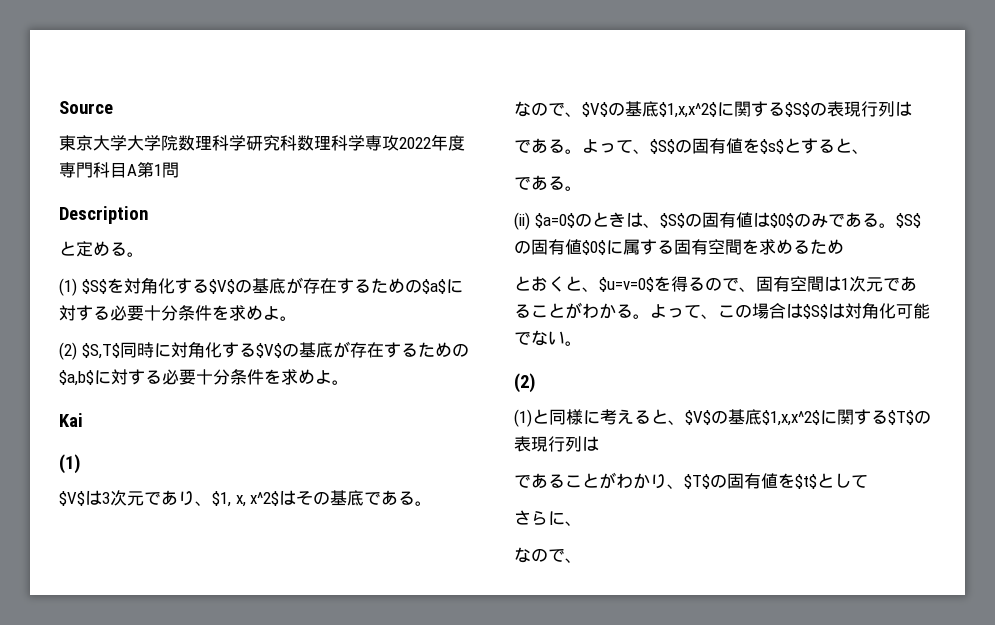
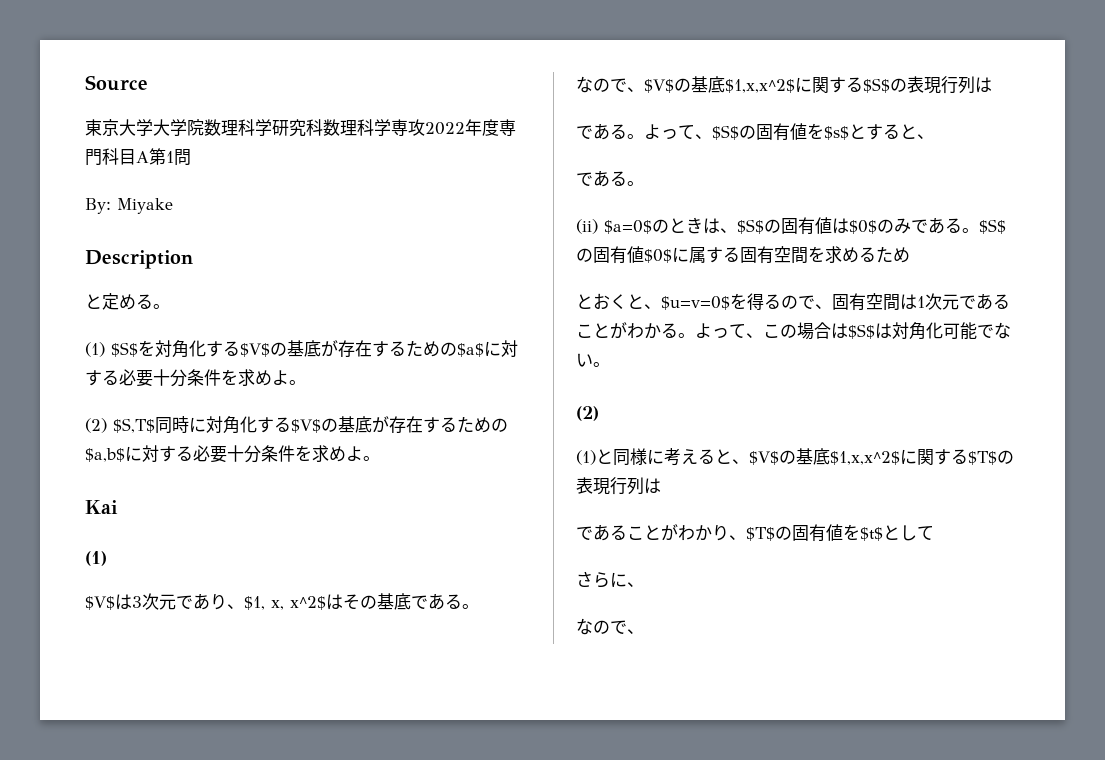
(179, 170) none -> [85,198,173,214] // By: Miyake

